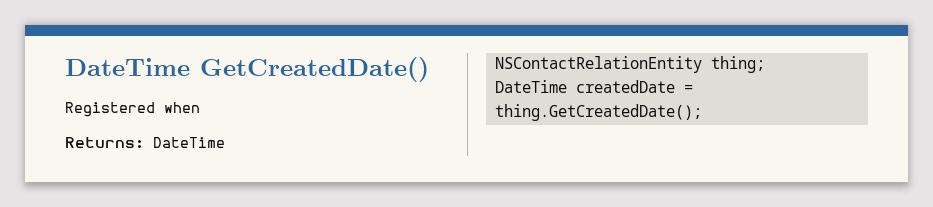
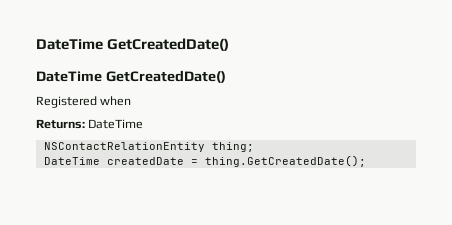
[65,57,429,82] DateTime GetCreatedDate() -> [36,38,230,51] [36,70,226,83] DateTime GetCreatedDate() // DateTime GetCreatedDate()

